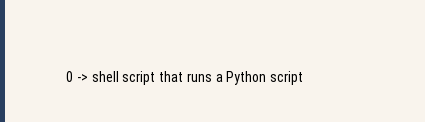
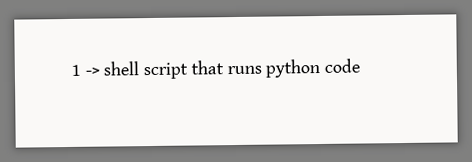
[66,71,73,82] 0 -> [71,64,81,76] 1
[215,71,304,85] a Python script -> [265,58,361,78] python code

